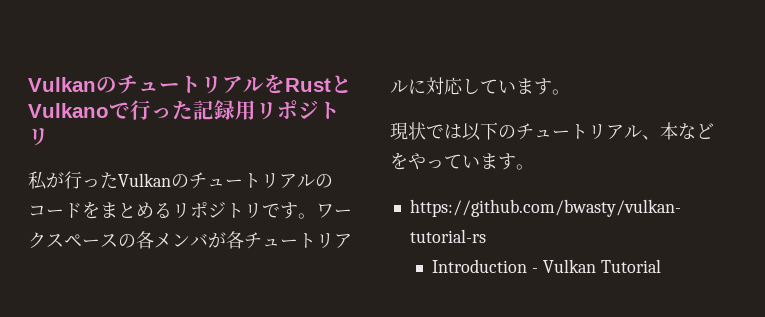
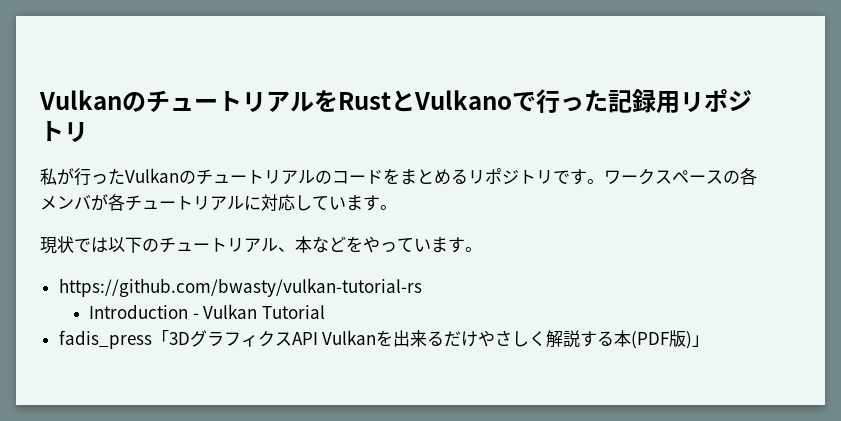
(661, 266) none -> [58,330,710,349] // fadis_press「3DグラフィクスAPI Vulkanを出来るだけやさしく解説する本(PDF版)」

